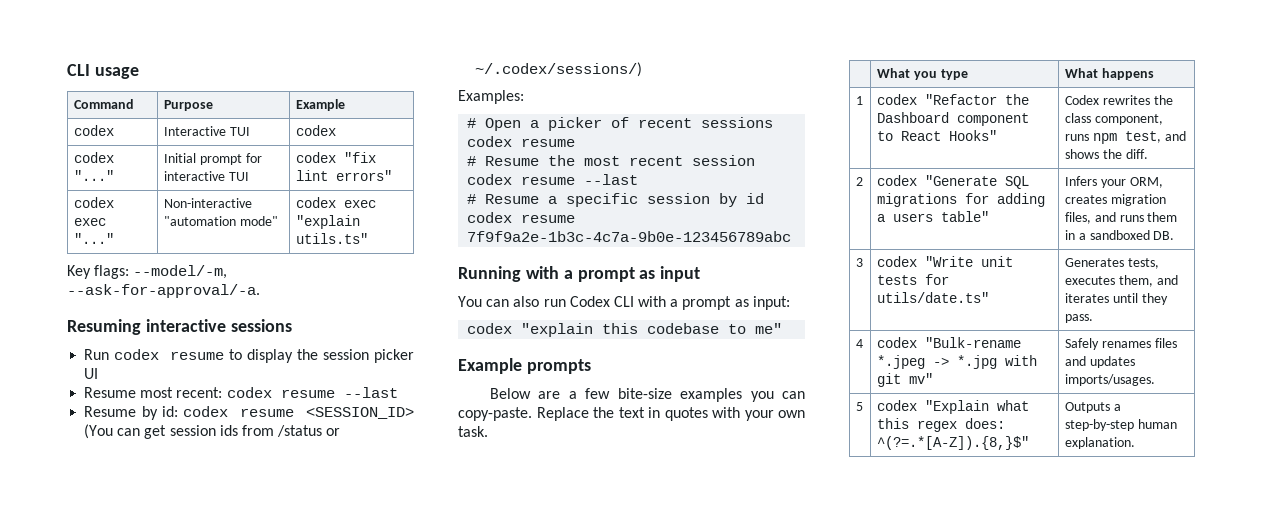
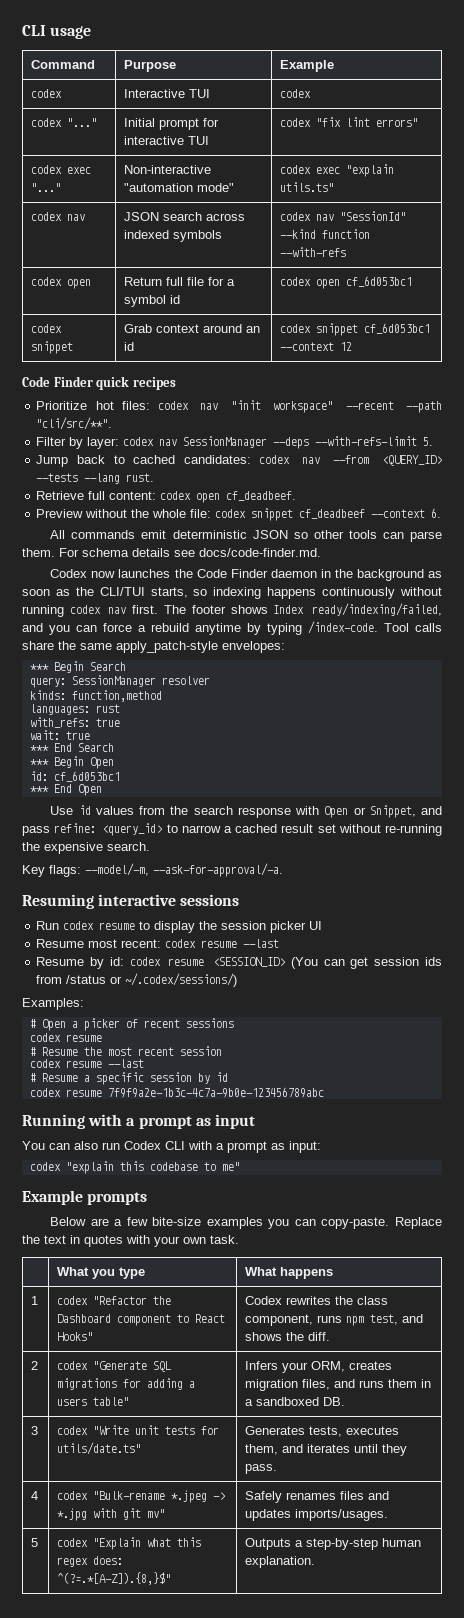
(368, 238) none -> [31,212,86,221] [124,212,246,221] [124,230,223,242] [280,211,407,221] [280,229,371,239] [280,247,347,257] [31,277,92,289] [124,277,236,286] [124,295,181,307] [280,276,413,289] [31,324,63,333] [31,341,74,354] [124,324,261,333] [124,342,135,351] [280,323,431,336] [280,342,353,351] [22,376,176,390] [36,400,442,413] [36,417,113,430] [36,436,434,449] [36,455,442,467] [36,473,155,484] [36,491,297,503] [36,508,442,521] [50,530,443,542] [22,548,321,557] [50,569,442,581] [22,587,442,599] [22,603,442,617] [22,621,442,635] [22,641,285,653] [29,661,126,673] [29,675,210,688] [29,690,162,702] [29,704,120,715] [29,717,120,728] [29,730,90,740] [29,743,114,752] [29,756,114,769] [29,771,120,782] [29,784,102,796] [50,805,443,818] [22,823,443,836] [22,842,150,854] // codex nav | JSON search across indexed symbols | codex nav "SessionId" --kind function --with-refs // codex open | Return full file for a symbol id | codex open cf_6d053bc1 // codex snippet | Grab context around an id | codex snippet cf_6d053bc1 --context 12 // Code Finder quick recipes // Prioritize hot files: codex nav "init workspace" --recent --path "cli/src/**". // Filter by layer: codex nav SessionManager --deps --with-refs-limit 5. // Jump back to cached candidates: codex nav --from <QUERY_ID> --tests --lang rust. // Retrieve full content: codex open cf_deadbeef. // Preview without the whole file: codex snippet cf_deadbeef --context 6. // All commands emit deterministic JSON so other tools can parse them. For schema details see docs/code-finder.md. // Codex now launches the Code Finder daemon in the background as soon as the CLI/TUI starts, so indexing happens continuously without running codex nav first. The footer shows Index ready/indexing/failed, and you can force a rebuild anytime by typing /index-code. Tool calls share the same apply_patch-style envelopes: // *** Begin Search // query: SessionManager resolver // kinds: function,method // languages: rust // with_refs: true // wait: true // *** End Search // *** Begin Open // id: cf_6d053bc1 // *** End Open // Use id values from the search response with Open or Snippet, and pass refine: <query_id> to narrow a cached result set without re-running the expensive search.

